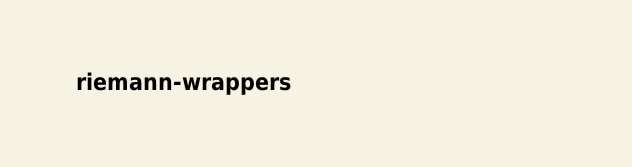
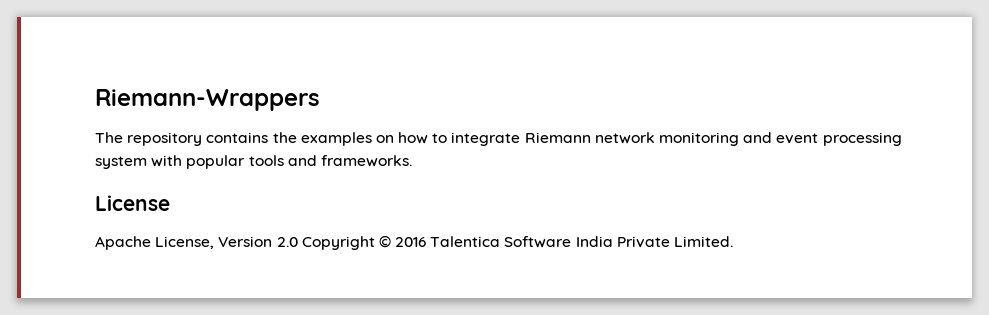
[76,72,291,95] riemann-wrappers -> [95,89,320,111] [95,132,902,146] [95,155,412,169] [95,195,170,211] [95,235,734,250] Riemann-Wrappers // The repository contains the examples on how to integrate Riemann network monitoring and event processing system with popular tools and frameworks. // License // Apache License, Version 2.0 Copyright © 2016 Talentica Software India Private Limited.

